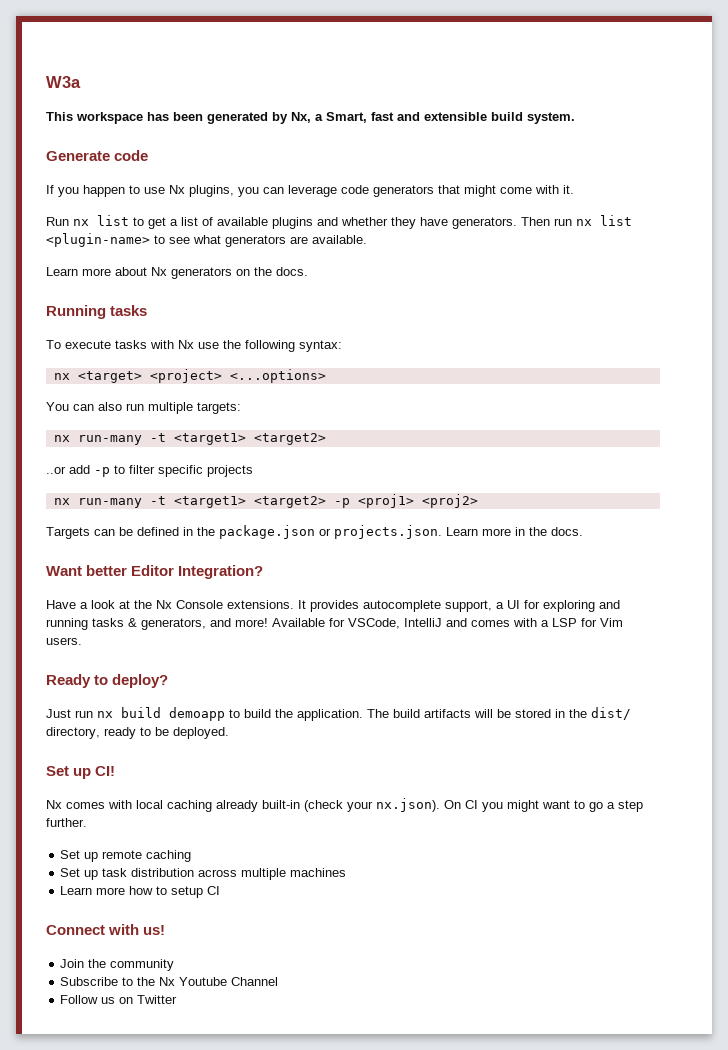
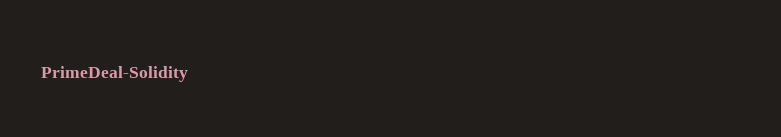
[46,76,81,88] [46,112,575,124] [46,150,149,161] [46,185,574,197] [46,215,632,229] [46,233,367,247] [46,267,308,279] [46,305,148,319] [46,340,342,352] [53,369,326,383] [46,402,241,414] [53,433,326,445] [46,465,253,477] [53,494,478,508] [46,525,583,539] [46,565,264,579] [46,600,620,612] [46,618,623,630] [46,637,82,645] [46,674,169,688] [46,707,631,721] [46,727,229,739] [46,766,116,779] [46,798,643,812] [46,818,87,827] [60,850,192,862] [60,868,347,880] [60,886,221,898] [46,924,166,935] [60,959,175,971] [60,977,279,986] [60,995,178,1004] W3a // This workspace has been generated by Nx, a Smart, fast and extensible build system. // Generate code // If you happen to use Nx plugins, you can leverage code generators that might come with it. // Run nx list to get a list of available plugins and whether they have generators. Then run nx list <plugin-name> to see what generators are available. // Learn more about Nx generators on the docs. // Running tasks // To execute tasks with Nx use the following syntax: // nx <target> <project> <...options> // You can also run multiple targets: // nx run-many -t <target1> <target2> // ..or add -p to filter specific projects // nx run-many -t <target1> <target2> -p <proj1> <proj2> // Targets can be defined in the package.json or projects.json. Learn more in the docs. // Want better Editor Integration? // Have a look at the Nx Console extensions. It provides autocomplete support, a UI for exploring and running tasks & generators, and more! Available for VSCode, IntelliJ and comes with a LSP for Vim users. // Ready to deploy? // Just run nx build demoapp to build the application. The build artifacts will be stored in the dist/ directory, ready to be deployed. // Set up CI! // Nx comes with local caching already built-in (check your nx.json). On CI you might want to go a step further. // Set up remote caching // Set up task distribution across multiple machines // Learn more how to setup CI // Connect with us! // Join the community // Subscribe to the Nx Youtube Channel // Follow us on Twitter -> [41,66,188,82] PrimeDeal-Solidity

